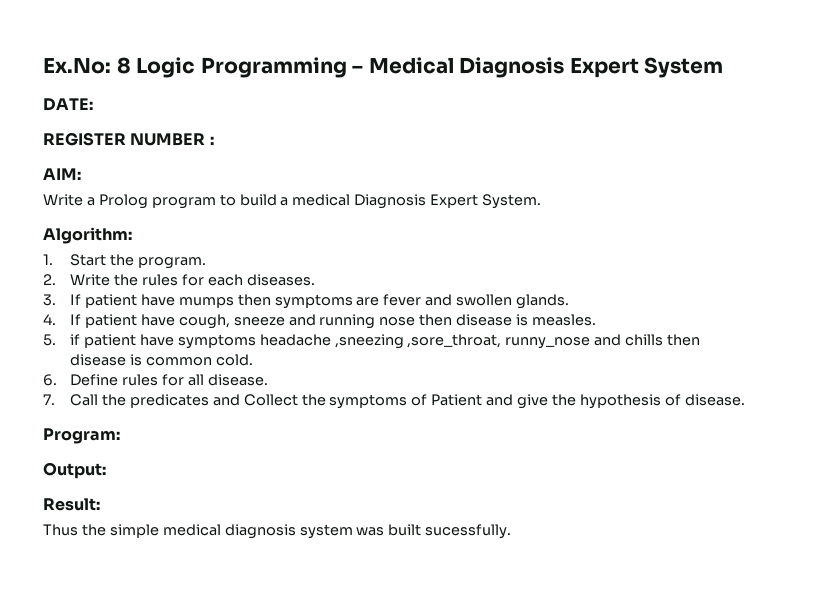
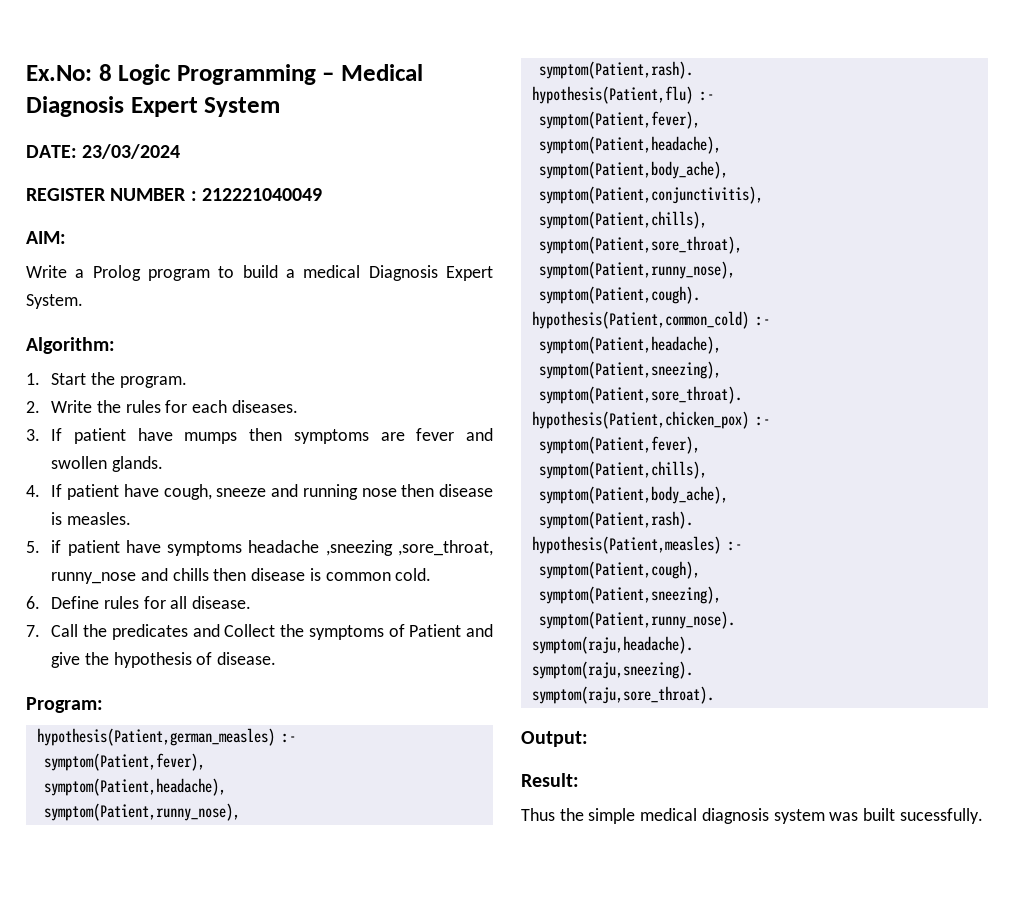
(93, 104) none -> [82,144,181,159] 23/03/2024
(214, 140) none -> [201,188,322,201] 212221040049
(120, 436) none -> [36,728,296,746] [43,753,205,771] [43,778,226,796] [43,803,240,821] [538,61,693,79] [531,86,714,104] [538,111,700,129] [538,136,721,154] [538,161,728,179] [538,186,763,204] [538,211,707,229] [538,236,742,254] [538,261,735,279] [538,286,700,304] [531,311,770,329] [538,336,721,354] [538,361,721,379] [538,386,742,404] [531,411,770,429] [538,436,700,454] [538,461,707,479] [538,486,728,504] [538,511,693,529] [531,536,742,554] [538,561,700,579] [538,586,721,604] [538,611,735,629] [531,636,693,654] [531,661,693,679] [531,686,714,704] // hypothesis(Patient,german_measles) :- // symptom(Patient,fever), // symptom(Patient,headache), // symptom(Patient,runny_nose), // symptom(Patient,rash). // hypothesis(Patient,flu) :- // symptom(Patient,fever), // symptom(Patient,headache), // symptom(Patient,body_ache), // symptom(Patient,conjunctivitis), // symptom(Patient,chills), // symptom(Patient,sore_throat), // symptom(Patient,runny_nose), // symptom(Patient,cough). // hypothesis(Patient,common_cold) :- // symptom(Patient,headache), // symptom(Patient,sneezing), // symptom(Patient,sore_throat). // hypothesis(Patient,chicken_pox) :- // symptom(Patient,fever), // symptom(Patient,chills), // symptom(Patient,body_ache), // symptom(Patient,rash). // hypothesis(Patient,measles) :- // symptom(Patient,cough), // symptom(Patient,sneezing), // symptom(Patient,runny_nose). // symptom(raju,headache). // symptom(raju,sneezing). // symptom(raju,sore_throat).

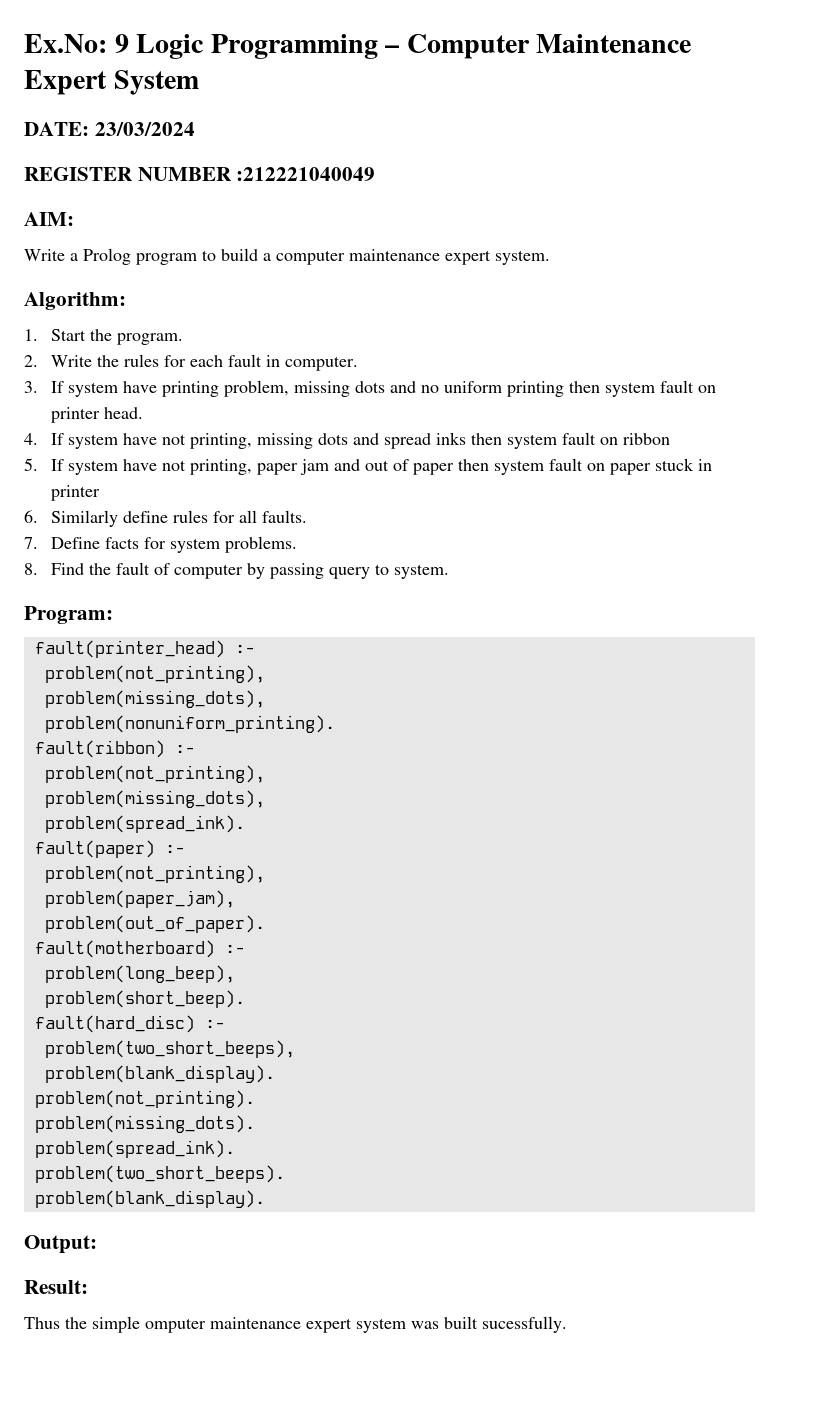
[98,64,112,81] 8 -> [114,34,129,53] 9
[341,64,424,81] [26,96,124,117] Medical Diagnosis -> [406,34,692,59] Computer Maintenance
[190,188,322,201] : 212221040049 -> [236,167,376,181] :212221040049
[303,265,493,281] [26,294,83,309] medical Diagnosis Expert System. -> [276,249,550,265] computer maintenance expert system.
[231,400,298,413] diseases. -> [227,354,358,371] fault in computer.
[74,428,494,444] [51,456,164,472] [26,484,494,500] [51,512,132,525] [26,540,493,556] [51,568,432,584] [26,596,252,609] [26,624,494,640] [51,652,277,668] patient have mumps then symptoms are fever and swollen glands. // 4. If patient have cough, sneeze and running nose then disease is measles. // 5. if patient have symptoms headache ,sneezing ,sore_throat, runny_nose and chills then disease is common cold. // 6. Define rules for all disease. // 7. Call the predicates and Collect the symptoms of Patient and give the hypothesis of disease. -> [67,380,716,397] [50,407,143,423] [24,432,670,449] [24,458,712,475] [50,485,100,501] [24,510,307,527] [24,536,297,553] [24,562,449,579] system have printing problem, missing dots and no uniform printing then system fault on printer head. // 4. If system have not printing, missing dots and spread inks then system fault on ribbon // 5. If system have not printing, paper jam and out of paper then system fault on paper stuck in printer // 6. Similarly define rules for all faults. // 7. Define facts for system problems. // 8. Find the fault of computer by passing query to system.
[36,728,296,746] [43,753,205,771] [43,778,226,796] [43,803,240,821] [538,61,693,79] [531,86,714,104] [538,111,700,129] [538,136,721,154] [538,161,728,179] [538,186,763,204] [538,211,707,229] [538,236,742,254] [538,261,735,279] [538,286,700,304] [531,311,770,329] [538,336,721,354] [538,361,721,379] [538,386,742,404] [531,411,770,429] [538,436,700,454] [538,461,707,479] [538,486,728,504] [538,511,693,529] [531,536,742,554] [538,561,700,579] [538,586,721,604] [538,611,735,629] [531,636,693,654] [531,661,693,679] [531,686,714,704] hypothesis(Patient,german_measles) :- // symptom(Patient,fever), // symptom(Patient,headache), // symptom(Patient,runny_nose), // symptom(Patient,rash). // hypothesis(Patient,flu) :- // symptom(Patient,fever), // symptom(Patient,headache), // symptom(Patient,body_ache), // symptom(Patient,conjunctivitis), // symptom(Patient,chills), // symptom(Patient,sore_throat), // symptom(Patient,runny_nose), // symptom(Patient,cough). // hypothesis(Patient,common_cold) :- // symptom(Patient,headache), // symptom(Patient,sneezing), // symptom(Patient,sore_throat). // hypothesis(Patient,chicken_pox) :- // symptom(Patient,fever), // symptom(Patient,chills), // symptom(Patient,body_ache), // symptom(Patient,rash). // hypothesis(Patient,measles) :- // symptom(Patient,cough), // symptom(Patient,sneezing), // symptom(Patient,runny_nose). // symptom(raju,headache). // symptom(raju,sneezing). // symptom(raju,sore_throat). -> [34,640,255,658] [44,665,265,683] [44,690,265,708] [44,715,335,733] [34,740,195,758] [44,765,265,783] [44,790,265,808] [44,815,245,833] [34,840,185,858] [44,865,265,883] [44,890,235,908] [44,915,265,933] [34,940,245,958] [44,965,235,983] [44,990,245,1008] [34,1015,225,1033] [44,1040,295,1058] [44,1065,275,1083] [34,1090,255,1108] [34,1115,255,1133] [34,1140,235,1158] [34,1165,285,1183] [34,1190,265,1208] fault(printer_head) :- // problem(not_printing), // problem(missing_dots), // problem(nonuniform_printing). // fault(ribbon) :- // problem(not_printing), // problem(missing_dots), // problem(spread_ink). // fault(paper) :- // problem(not_printing), // problem(paper_jam), // problem(out_of_paper). // fault(motherboard) :- // problem(long_beep), // problem(short_beep). // fault(hard_disc) :- // problem(two_short_beeps), // problem(blank_display). // problem(not_printing). // problem(missing_dots). // problem(spread_ink). // problem(two_short_beeps). // problem(blank_display).
[640,808,769,824] medical diagnosis -> [145,1317,352,1333] omputer maintenance expert

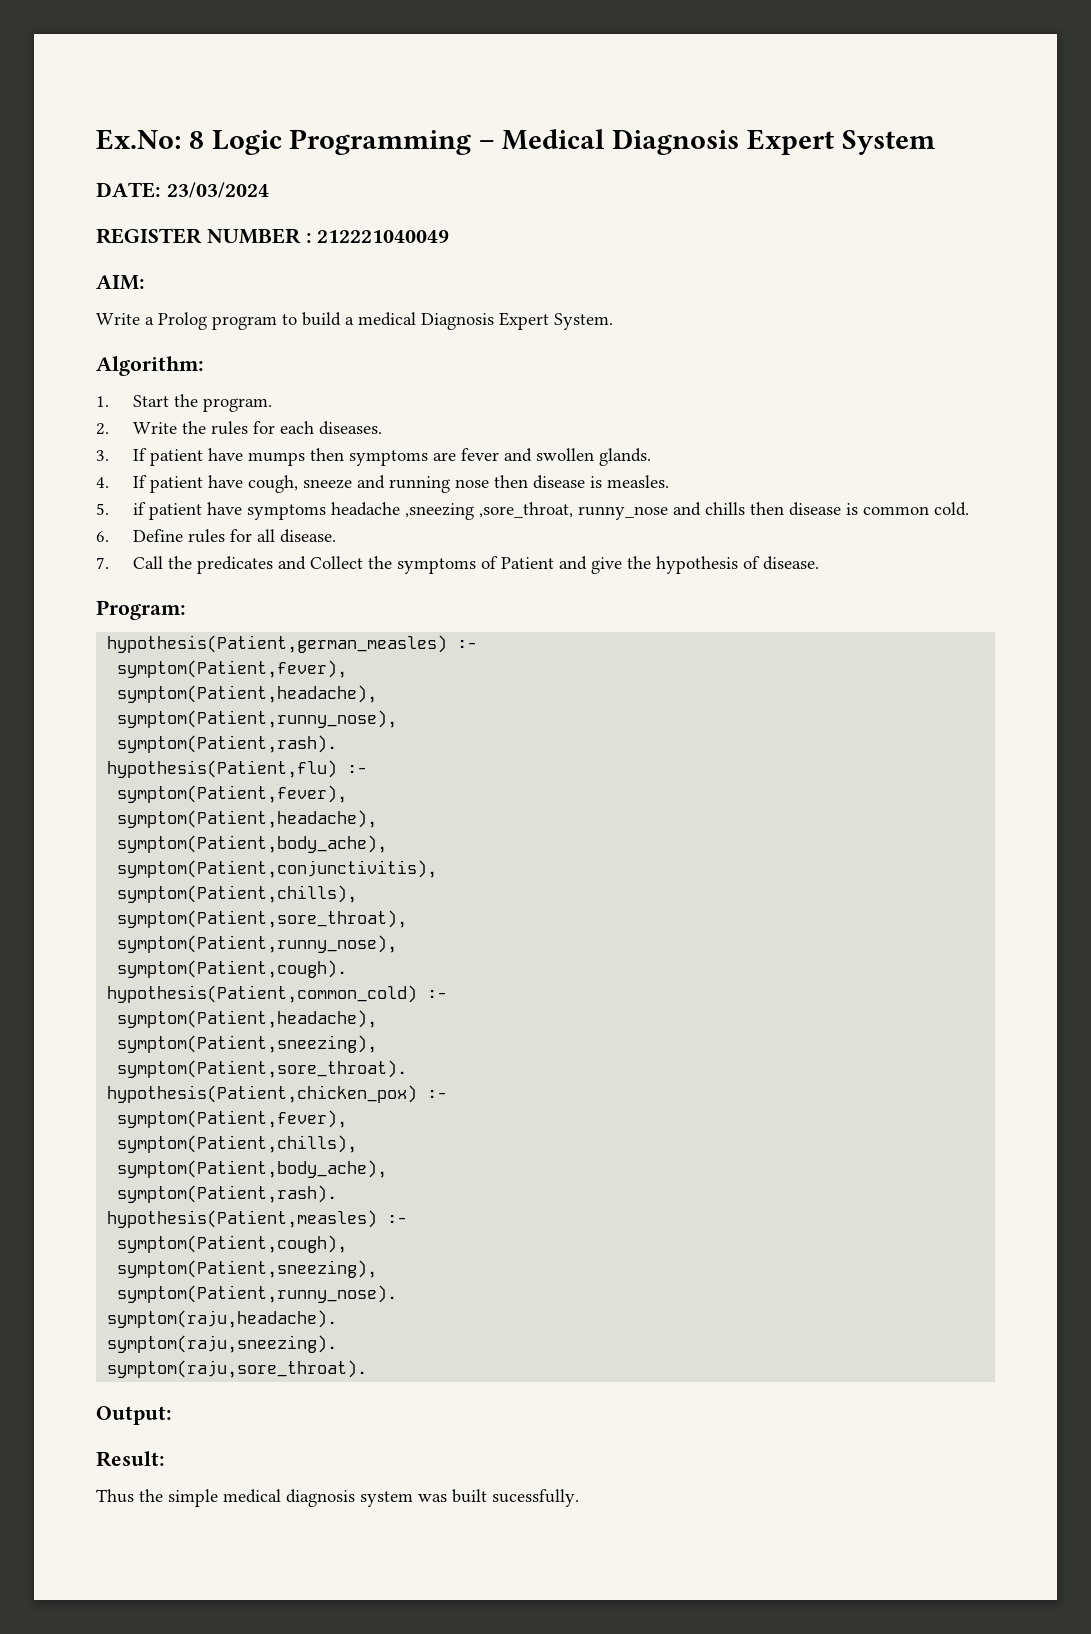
[114,34,129,53] 9 -> [188,131,204,149] 8
[406,34,692,59] Computer Maintenance -> [502,129,739,155] Medical Diagnosis
[236,167,376,181] :212221040049 -> [305,230,450,243] : 212221040049
[276,249,550,265] computer maintenance expert system. -> [358,312,613,330] medical Diagnosis Expert System.
[227,354,358,371] fault in computer. -> [318,421,382,435] diseases.
[67,380,716,397] [50,407,143,423] [24,432,670,449] [24,458,712,475] [50,485,100,501] system have printing problem, missing dots and no uniform printing then system fault on printer head. // 4. If system have not printing, missing dots and spread inks then system fault on ribbon // 5. If system have not printing, paper jam and out of paper then system fault on paper stuck in printer -> [149,448,651,466] [96,475,669,493] [96,502,969,520] patient have mumps then symptoms are fever and swollen glands. // 4. If patient have cough, sneeze and running nose then disease is measles. // 5. if patient have symptoms headache ,sneezing ,sore_throat, runny_nose and chills then disease is common cold.
[50,510,168,527] Similarly define -> [132,529,183,542] Define
[261,510,307,523] faults. -> [279,529,336,543] disease.
[50,536,297,553] [24,562,449,579] Define facts for system problems. // 8. Find the fault of computer by passing query to system. -> [132,556,819,574] Call the predicates and Collect the symptoms of Patient and give the hypothesis of disease.
[34,640,255,658] [44,665,265,683] [44,690,265,708] [44,715,335,733] [34,740,195,758] [44,765,265,783] [44,790,265,808] [44,815,245,833] [34,840,185,858] [44,865,265,883] [44,890,235,908] [44,915,265,933] [34,940,245,958] [44,965,235,983] [44,990,245,1008] [34,1015,225,1033] [44,1040,295,1058] [44,1065,275,1083] [34,1090,255,1108] [34,1115,255,1133] [34,1140,235,1158] [34,1165,285,1183] [34,1190,265,1208] fault(printer_head) :- // problem(not_printing), // problem(missing_dots), // problem(nonuniform_printing). // fault(ribbon) :- // problem(not_printing), // problem(missing_dots), // problem(spread_ink). // fault(paper) :- // problem(not_printing), // problem(paper_jam), // problem(out_of_paper). // fault(motherboard) :- // problem(long_beep), // problem(short_beep). // fault(hard_disc) :- // problem(two_short_beeps), // problem(blank_display). // problem(not_printing). // problem(missing_dots). // problem(spread_ink). // problem(two_short_beeps). // problem(blank_display). -> [107,635,478,653] [117,660,348,678] [117,685,378,703] [117,710,398,728] [117,735,338,753] [107,760,368,778] [117,785,348,803] [117,810,378,828] [117,835,388,853] [117,860,438,878] [117,885,358,903] [117,910,408,928] [117,935,398,953] [117,960,348,978] [107,985,448,1003] [117,1010,378,1028] [117,1035,378,1053] [117,1060,408,1078] [107,1085,448,1103] [117,1110,348,1128] [117,1135,358,1153] [117,1160,388,1178] [117,1185,338,1203] [107,1210,408,1228] [117,1235,348,1253] [117,1260,378,1278] [117,1285,398,1303] [107,1310,338,1328] [107,1335,338,1353] [107,1360,368,1378] hypothesis(Patient,german_measles) :- // symptom(Patient,fever), // symptom(Patient,headache), // symptom(Patient,runny_nose), // symptom(Patient,rash). // hypothesis(Patient,flu) :- // symptom(Patient,fever), // symptom(Patient,headache), // symptom(Patient,body_ache), // symptom(Patient,conjunctivitis), // symptom(Patient,chills), // symptom(Patient,sore_throat), // symptom(Patient,runny_nose), // symptom(Patient,cough). // hypothesis(Patient,common_cold) :- // symptom(Patient,headache), // symptom(Patient,sneezing), // symptom(Patient,sore_throat). // hypothesis(Patient,chicken_pox) :- // symptom(Patient,fever), // symptom(Patient,chills), // symptom(Patient,body_ache), // symptom(Patient,rash). // hypothesis(Patient,measles) :- // symptom(Patient,cough), // symptom(Patient,sneezing), // symptom(Patient,runny_nose). // symptom(raju,headache). // symptom(raju,sneezing). // symptom(raju,sore_throat).
[145,1317,352,1333] omputer maintenance expert -> [223,1489,355,1507] medical diagnosis

